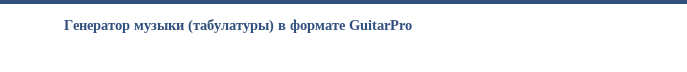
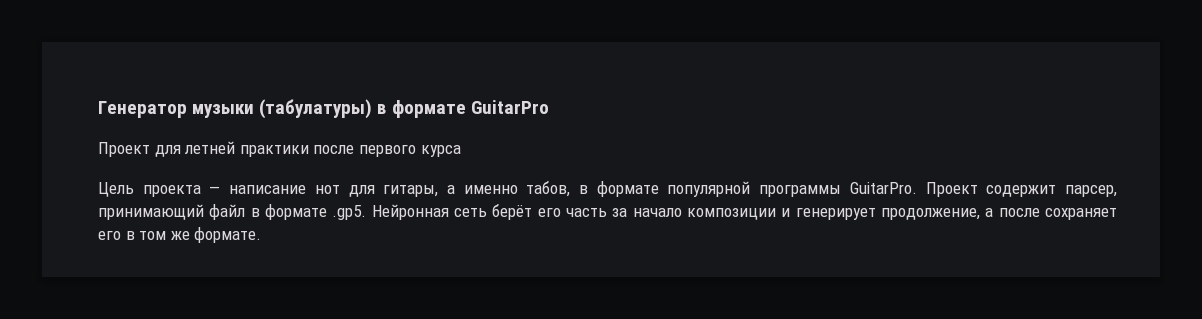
(412, 25) none -> [98,141,461,157] [98,181,1117,197] [98,204,1118,220] [98,227,262,243] // Проект для летней практики после первого курса // Цель проекта — написание нот для гитары, а именно табов, в формате популярной программы GuitarPro. Проект содержит парсер, принимающий файл в формате .gp5. Нейронная сеть берёт его часть за начало композиции и генерирует продолжение, а после сохраняет его в том же формате.

